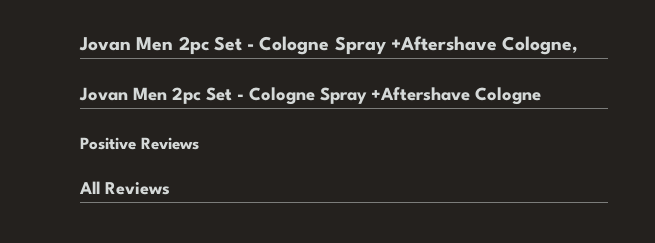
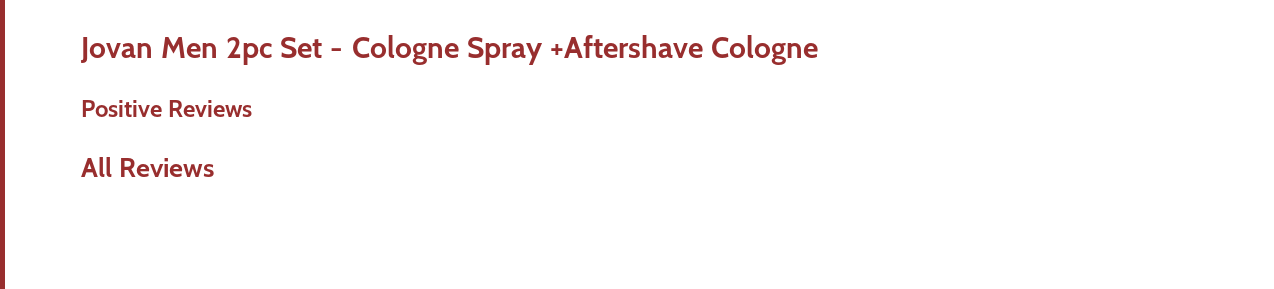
[79,36,579,55] [79,87,470,105] Jovan Men 2pc Set - Cologne Spray +Aftershave Cologne, // Jovan Men 2pc Set - Cologne Spray +Aftershave -> [80,35,703,65] Jovan Men 2pc Set - Cologne Spray +Aftershave

